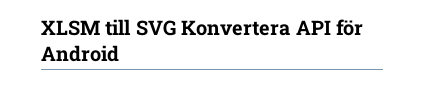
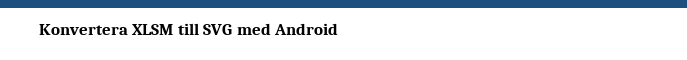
(41, 28) none -> [39,24,128,35] Konvertera
[181,19,363,36] Konvertera API för -> [236,23,271,35] med

